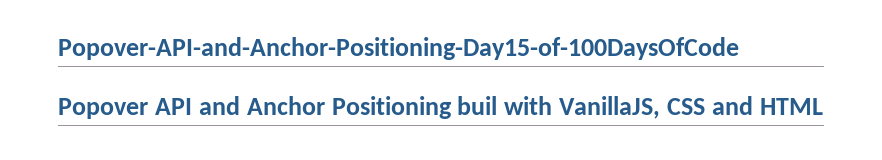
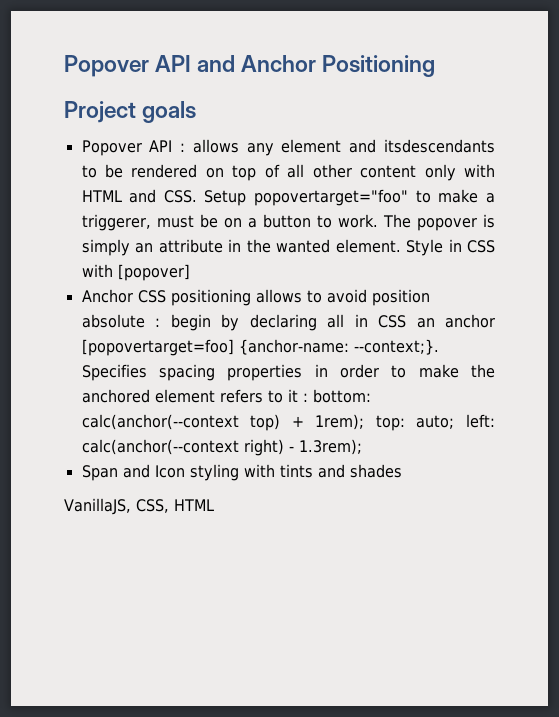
[58,37,739,60] Popover-API-and-Anchor-Positioning-Day15-of-100DaysOfCode // -> (64, 66) none
[457,96,753,119] buil with VanillaJS, CSS and -> [64,101,197,123] [81,139,495,156] [81,164,495,181] [81,189,495,206] [81,214,495,231] [81,239,495,256] [81,264,190,281] [81,289,430,306] [81,314,495,331] [81,339,439,356] [81,364,495,381] [81,389,371,403] [81,414,495,431] [81,439,362,456] [81,464,402,481] [64,498,169,515] // Project goals // Popover API : allows any element and itsdescendants to be rendered on top of all other content only with HTML and CSS. Setup popovertarget="foo" to make a triggerer, must be on a button to work. The popover is simply an attribute in the wanted element. Style in CSS with [popover] // Anchor CSS positioning allows to avoid position absolute : begin by declaring all in CSS an anchor [popovertarget=foo] {anchor-name: --context;}. Specifies spacing properties in order to make the anchored element refers to it : bottom: calc(anchor(--context top) + 1rem); top: auto; left: calc(anchor(--context right) - 1.3rem); // Span and Icon styling with tints and shades // VanillaJS, CSS,

